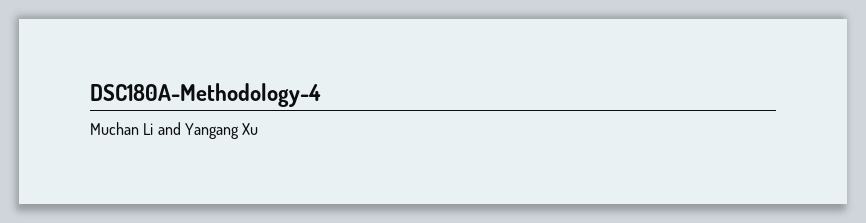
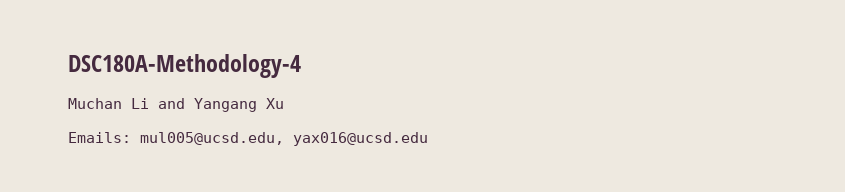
(259, 129) none -> [68,132,428,146] // Emails: mul005@ucsd.edu, yax016@ucsd.edu

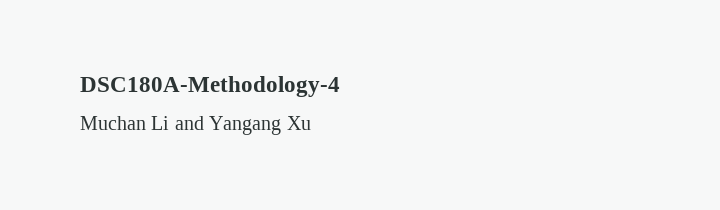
[68,132,428,146] // Emails: mul005@ucsd.edu, yax016@ucsd.edu -> (311, 123) none

